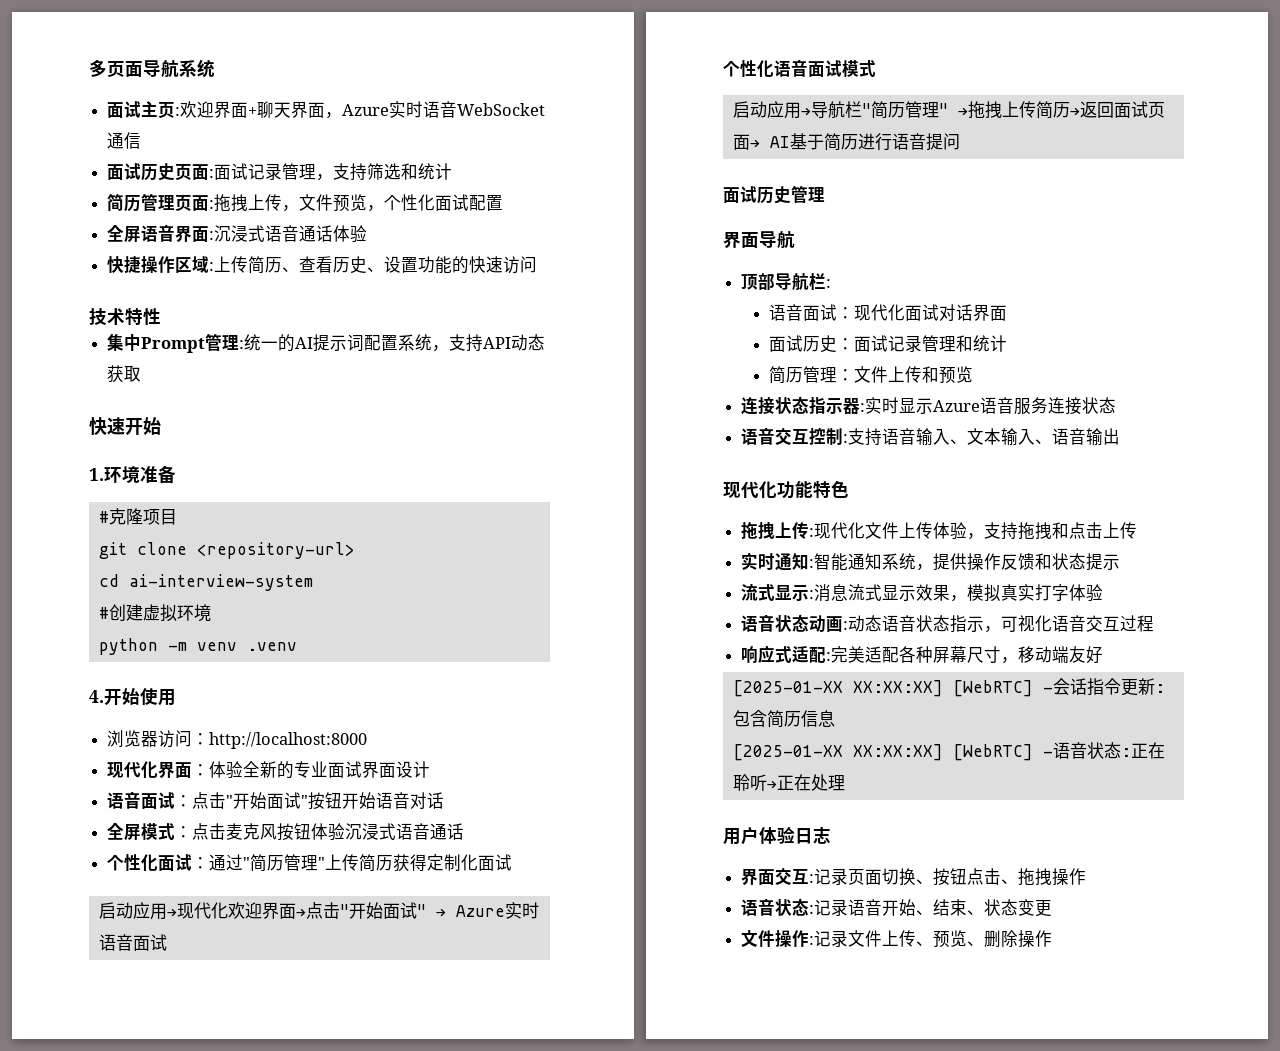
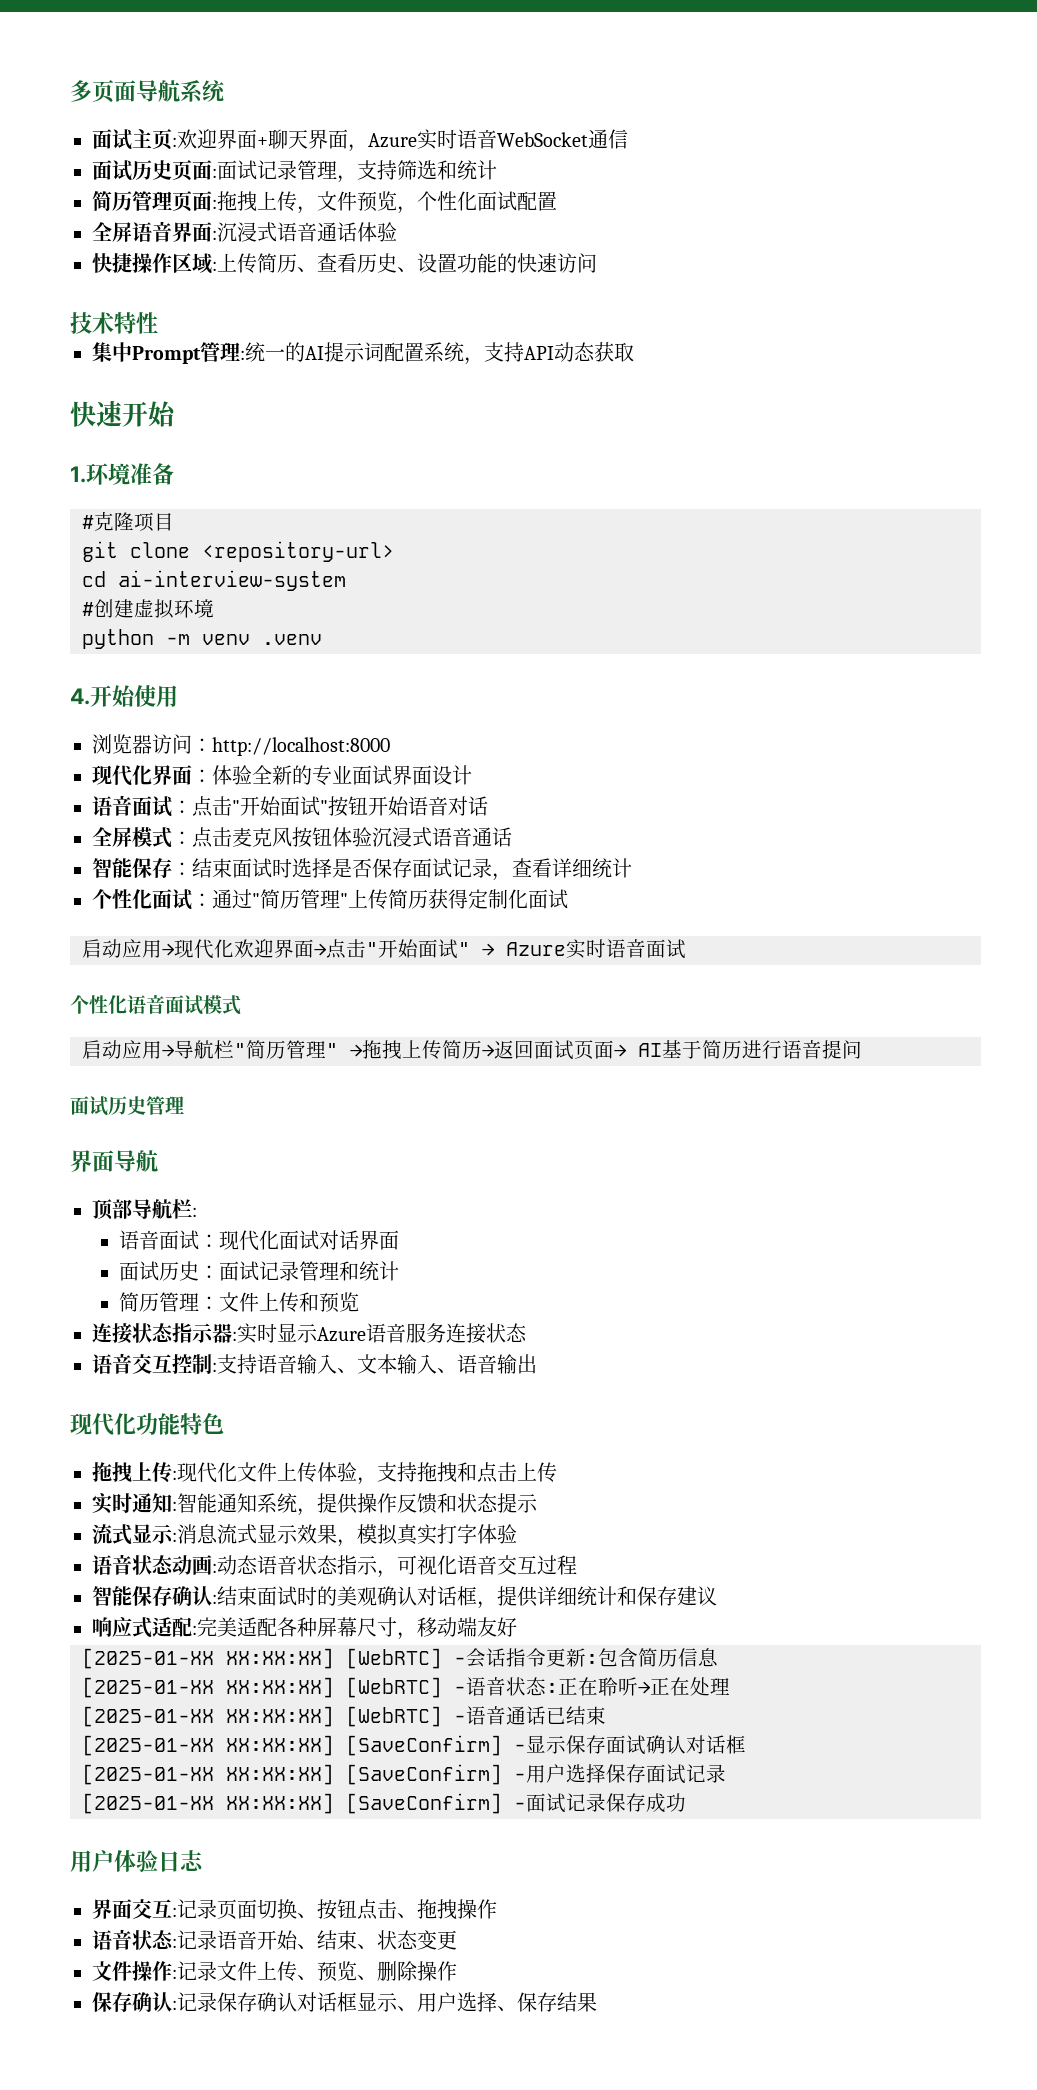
(465, 831) none -> [92,858,632,881] // 智能保存：结束面试时选择是否保存面试记录，查看详细统计
(1155, 623) none -> [92,1586,717,1609] // 智能保存确认:结束面试时的美观确认对话框，提供详细统计和保存建议
(845, 783) none -> [82,1706,606,1727] [82,1735,746,1756] [82,1764,726,1785] [82,1793,686,1814] // [2025-01-XX XX:XX:XX] [WebRTC] -语音通话已结束 // [2025-01-XX XX:XX:XX] [SaveConfirm] -显示保存面试确认对话框 // [2025-01-XX XX:XX:XX] [SaveConfirm] -用户选择保存面试记录 // [2025-01-XX XX:XX:XX] [SaveConfirm] -面试记录保存成功
(1053, 938) none -> [92,1992,597,2012] // 保存确认:记录保存确认对话框显示、用户选择、保存结果

